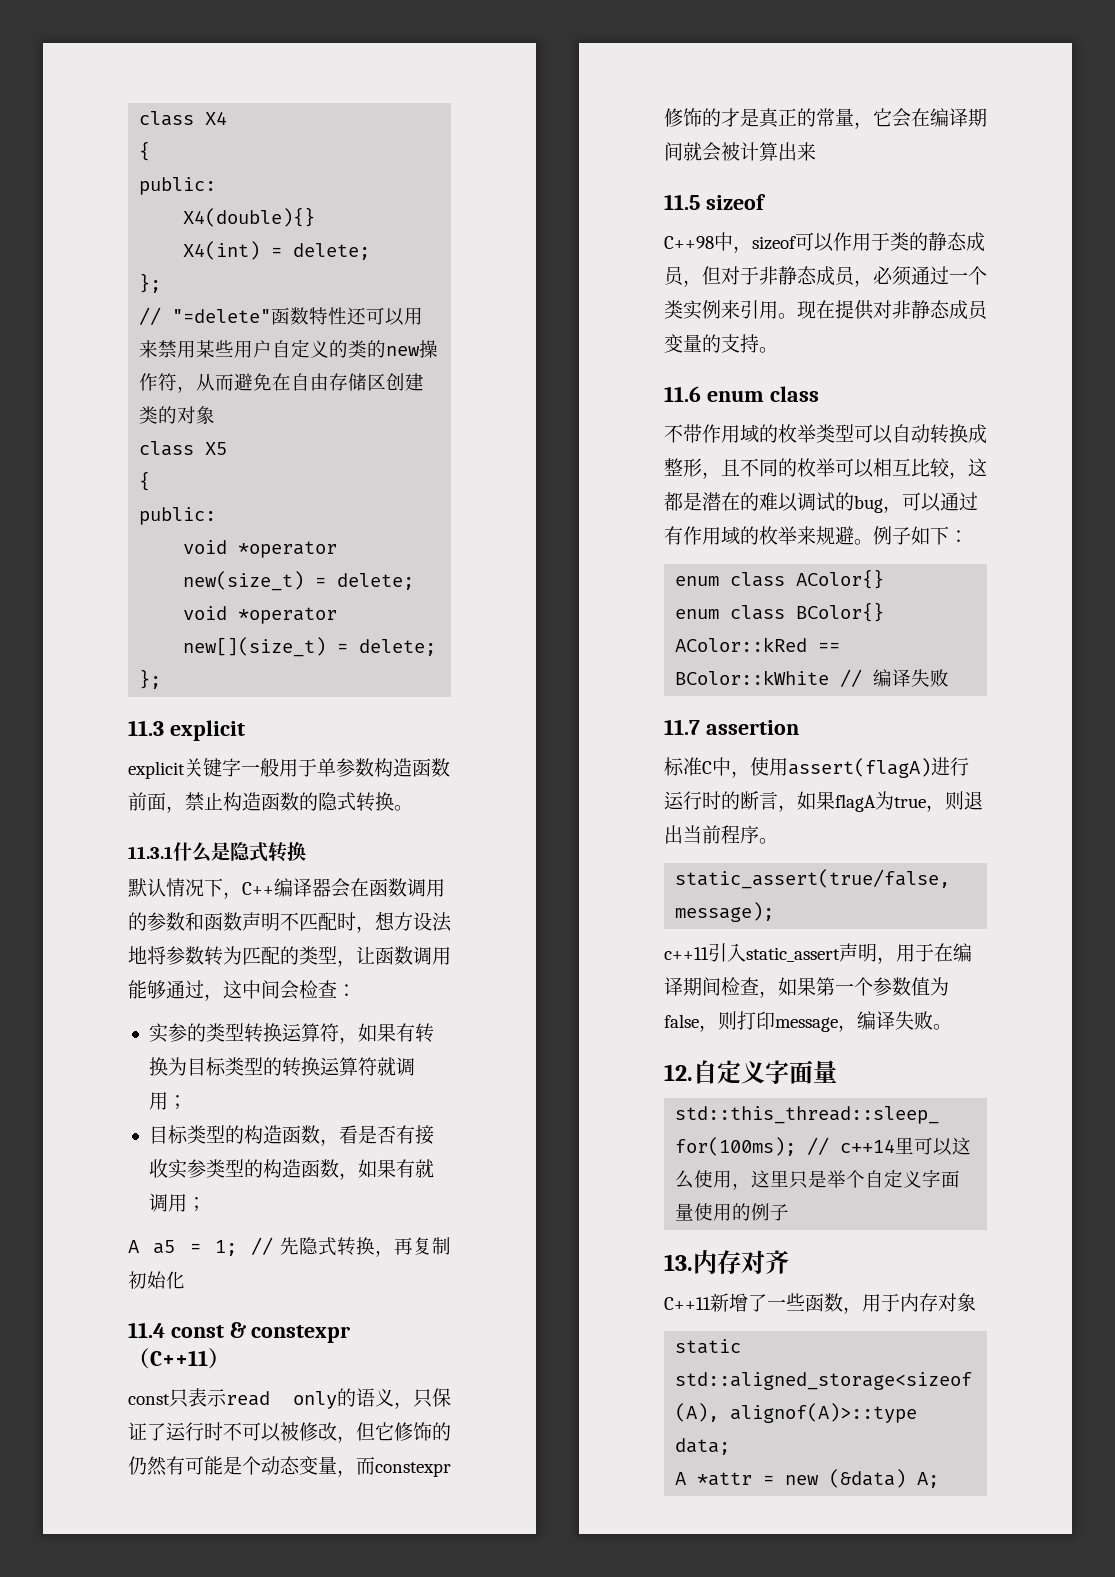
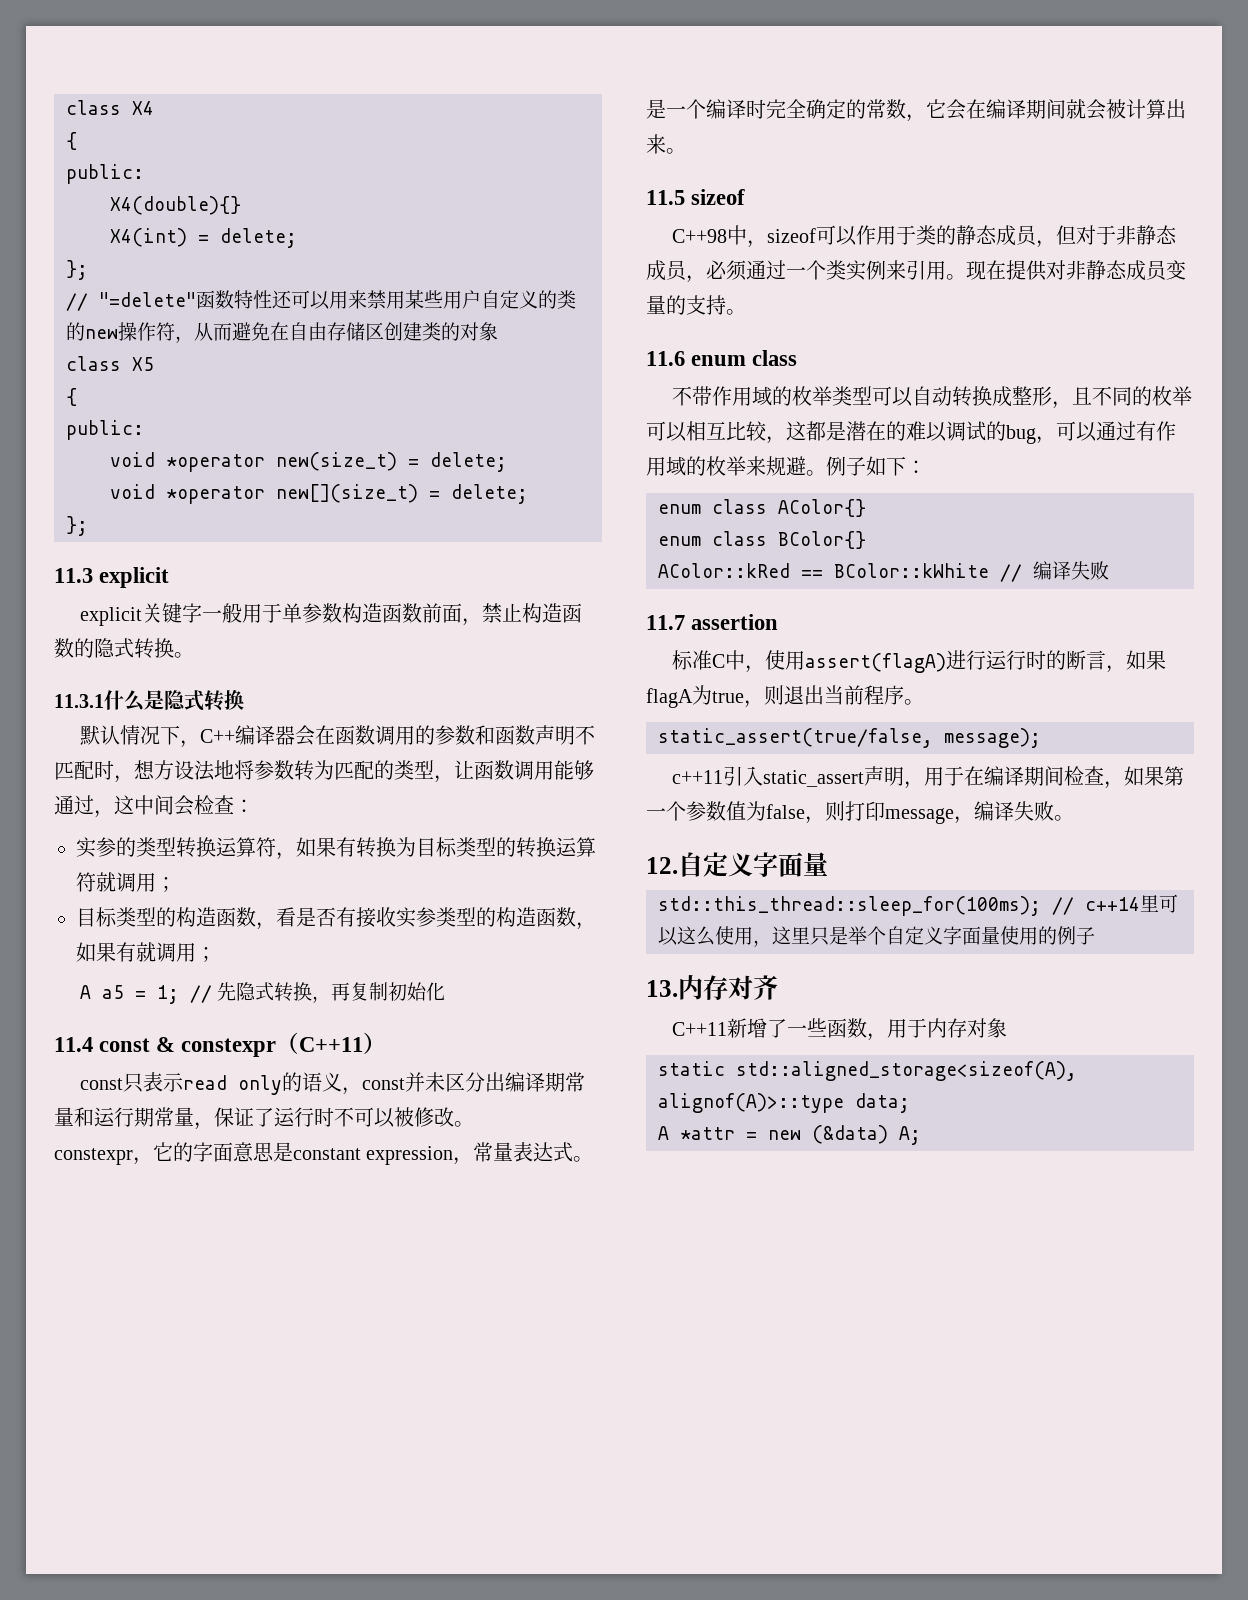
[413,1389,432,1408] 只 -> [362,1072,586,1092] [54,1107,214,1130] const并未区分出编译期常量和运行期常量，
[337,1422,451,1443] [128,1456,451,1477] [664,108,854,128] ，但它修饰的仍然有可能是个动态变量，而constexpr修饰的才是真正的常量 -> [454,1121,474,1127] [54,1142,594,1165] [646,99,906,119] 。 // constexpr，它的字面意思是constant expression，常量表达式。是一个编译时完全确定的常数
(816, 151) none -> [666,148,686,154] 。

